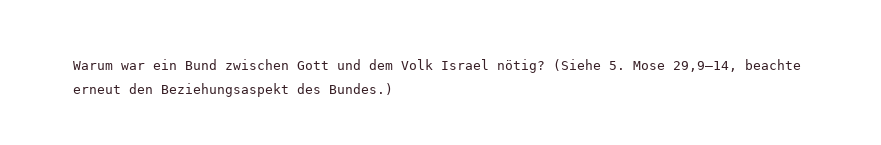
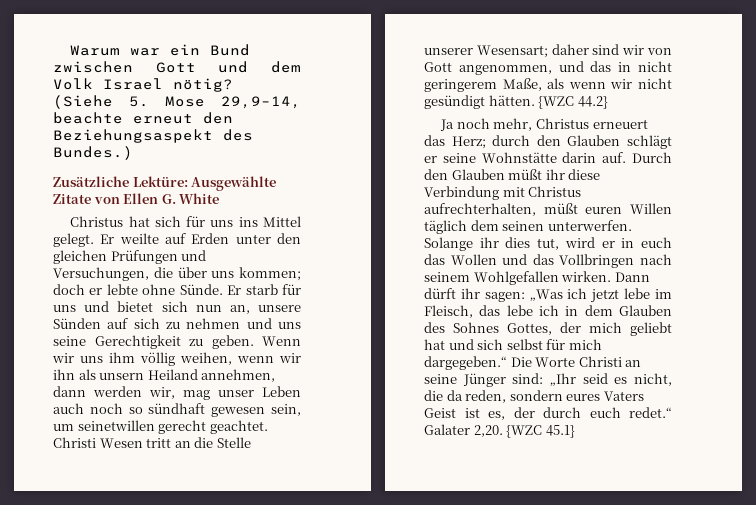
(393, 89) none -> [53,176,277,191] [53,193,220,204] [70,216,301,227] [53,233,301,247] [53,250,207,264] [53,267,301,281] [53,284,301,295] [53,301,301,314] [53,318,301,329] [53,335,301,349] [52,352,301,366] [53,369,276,382] [53,386,301,400] [53,403,302,417] [53,420,268,434] [53,437,251,448] [424,44,672,58] [424,61,672,75] [424,78,672,92] [424,95,608,109] [440,118,648,131] [424,135,672,149] [424,152,672,163] [424,169,601,180] [424,186,582,200] [424,203,672,216] [424,220,632,234] [424,237,672,251] [424,254,672,268] [424,271,650,285] [424,288,672,303] [424,305,672,318] [424,322,672,336] [424,339,602,350] [424,356,642,370] [424,373,672,387] [424,390,644,403] [424,407,672,420] [424,424,575,438] // Zusätzliche Lektüre: Ausgewählte Zitate von Ellen G. White // Christus hat sich für uns ins Mittel gelegt. Er weilte auf Erden unter den gleichen Prüfungen und Versuchungen, die über uns kommen; doch er lebte ohne Sünde. Er starb für uns und bietet sich nun an, unsere Sünden auf sich zu nehmen und uns seine Gerechtigkeit zu geben. Wenn wir uns ihm völlig weihen, wenn wir ihn als unsern Heiland annehmen, dann werden wir, mag unser Leben auch noch so sündhaft gewesen sein, um seinetwillen gerecht geachtet. Christi Wesen tritt an die Stelle unserer Wesensart; daher sind wir von Gott angenommen, und das in nicht geringerem Maße, als wenn wir nicht gesündigt hätten. {WZC 44.2} // Ja noch mehr, Christus erneuert das Herz; durch den Glauben schlägt er seine Wohnstätte darin auf. Durch den Glauben müßt ihr diese Verbindung mit Christus aufrechterhalten, müßt euren Willen täglich dem seinen unterwerfen. Solange ihr dies tut, wird er in euch das Wollen und das Vollbringen nach seinem Wohlgefallen wirken. Dann dürft ihr sagen: „Was ich jetzt lebe im Fleisch, das lebe ich in dem Glauben des Sohnes Gottes, der mich geliebt hat und sich selbst für mich dargegeben.“ Die Worte Christi an seine Jünger sind: „Ihr seid es nicht, die da reden, sondern eures Vaters Geist ist es, der durch euch redet.“ Galater 2,20. {WZC 45.1}

